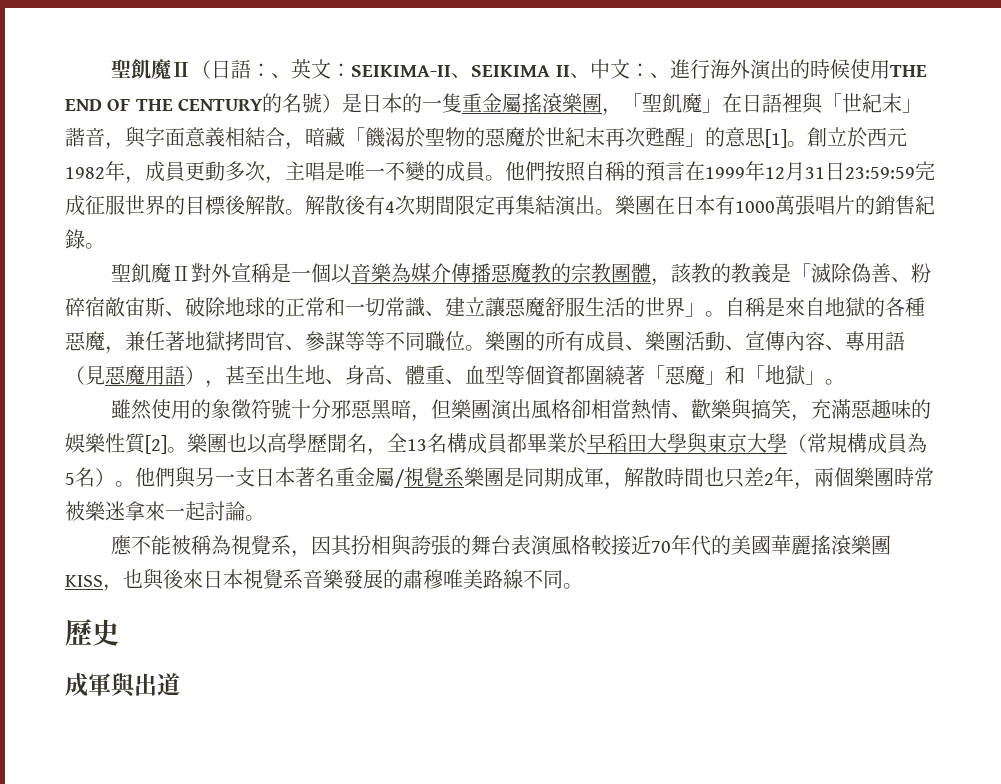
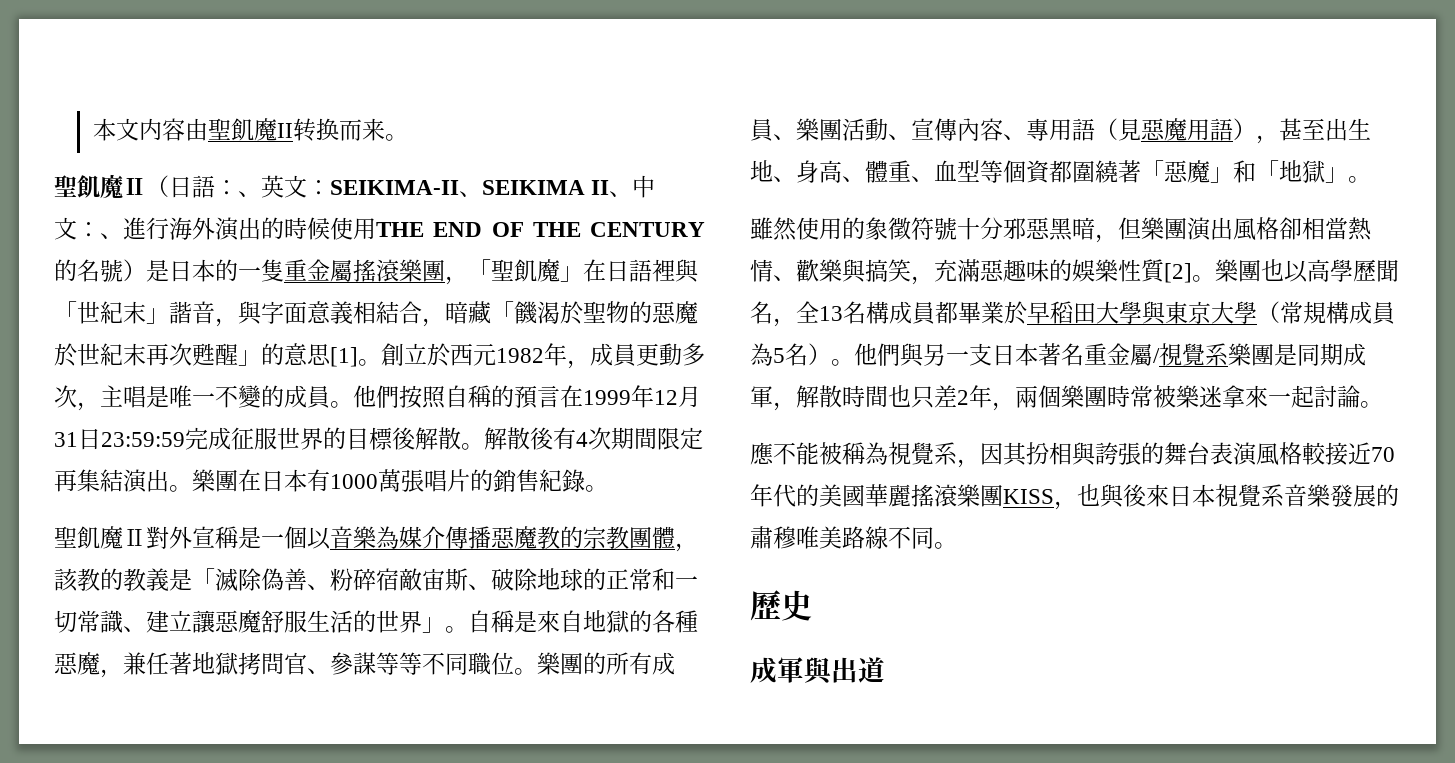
(111, 68) none -> [92,118,408,142] 本文内容由聖飢魔II转换而来。 //

